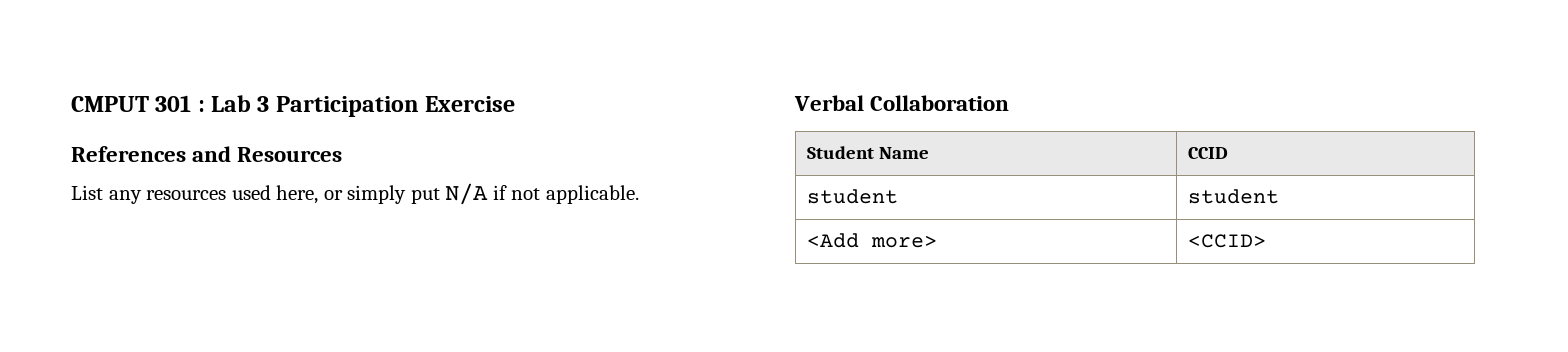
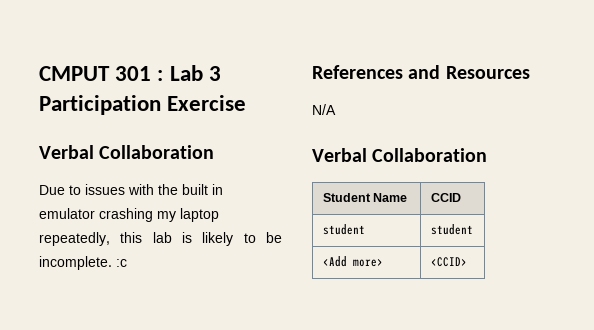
[71,146,343,162] [71,183,639,205] References and Resources // List any resources used here, or simply put N/A if not applicable. -> [39,145,215,159] [39,184,223,195] [39,208,219,222] [39,232,282,246] [39,256,127,270] [312,65,530,79] [312,104,336,115] Verbal Collaboration // Due to issues with the built in emulator crashing my laptop repeatedly, this lab is likely to be incomplete. :c // References and Resources // N/A

